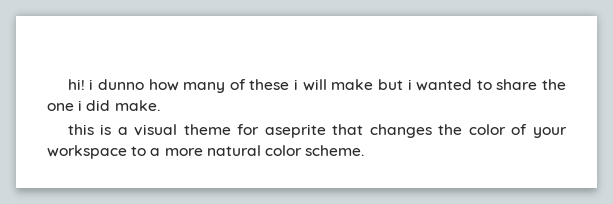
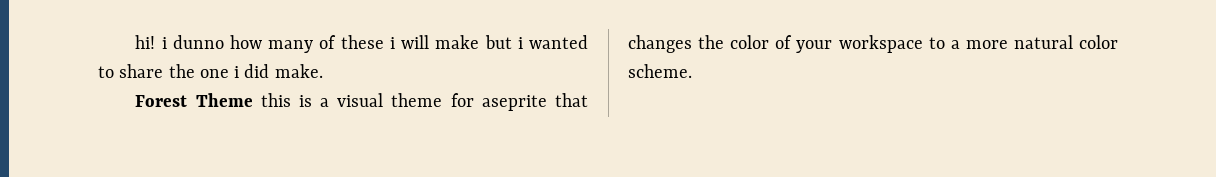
(160, 105) none -> [135,93,253,107] Forest Theme

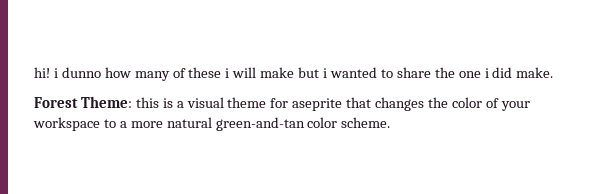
[195,93,253,107] Theme -> [80,96,132,108] Theme:
(1073, 42) none -> [215,117,305,131] green-and-tan

